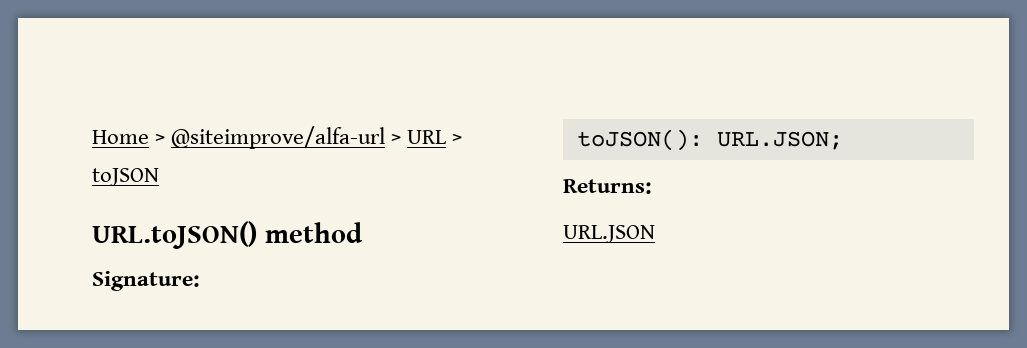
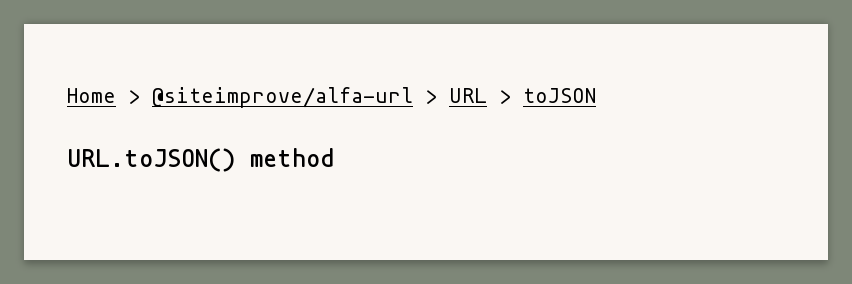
[92,271,200,291] [576,129,843,151] [563,179,652,194] [563,225,655,243] // Signature: // toJSON(): URL.JSON; // Returns: // URL.JSON -> (334, 157) none

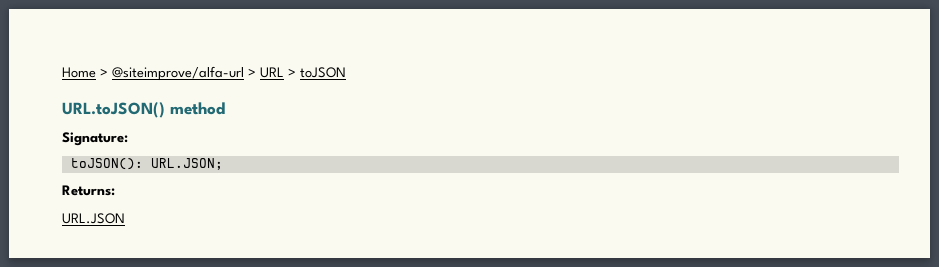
(334, 157) none -> [62,132,128,146] [70,158,223,170] [62,185,115,196] [62,213,125,224] // Signature: // toJSON(): URL.JSON; // Returns: // URL.JSON

